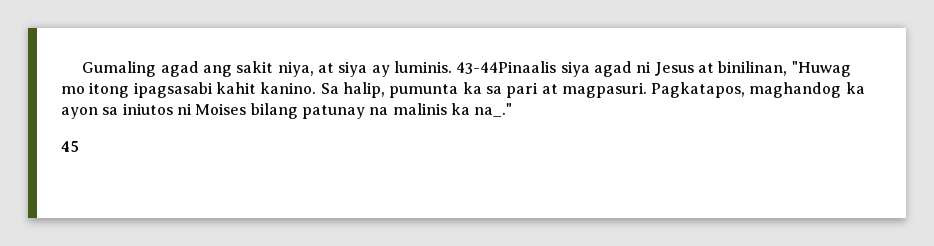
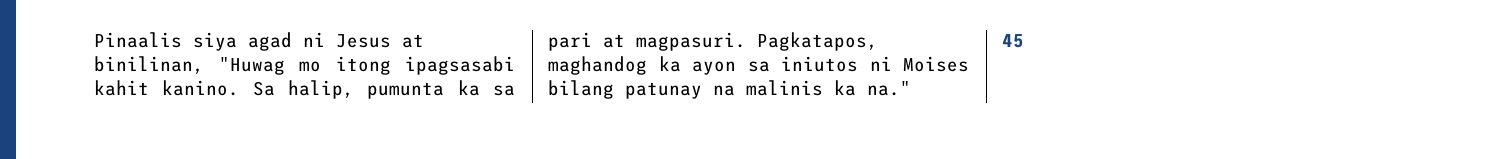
[82,61,557,77] Gumaling agad ang sakit niya, at siya ay luminis. 43-44Pinaalis -> [94,32,182,48] Pinaalis
[474,103,513,117] na_." -> [867,81,911,96] na."

